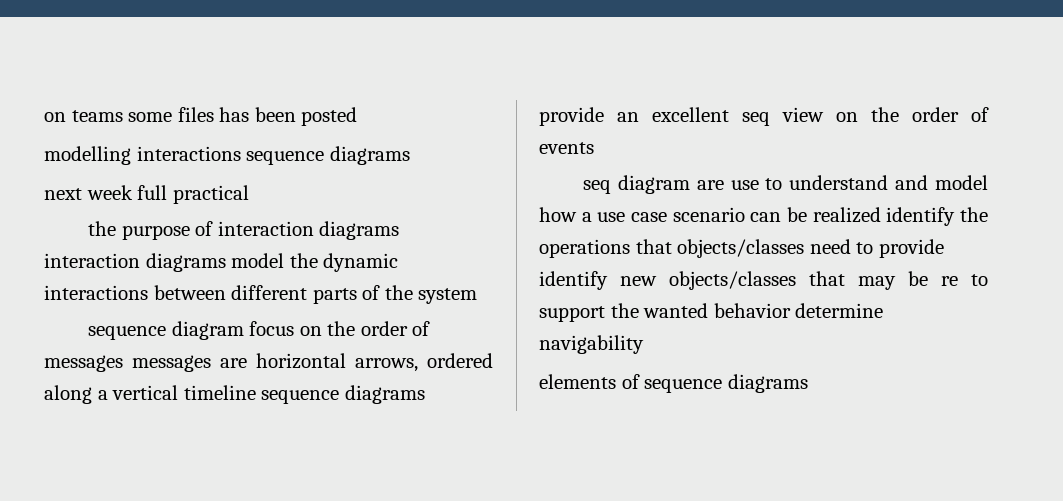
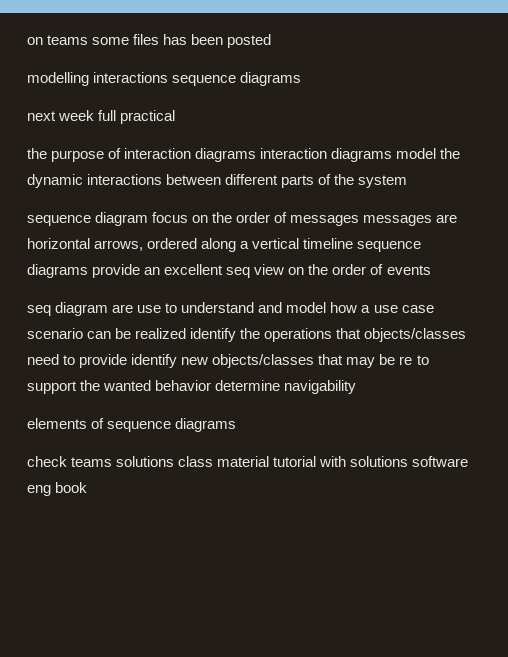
(808, 383) none -> [27,456,469,467] [27,482,88,496] // check teams solutions class material tutorial with solutions software eng book

